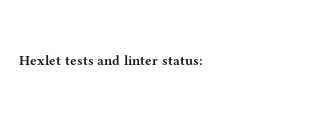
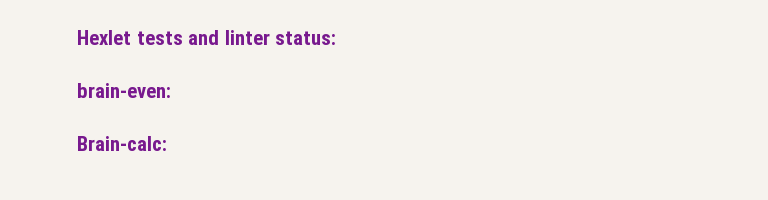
(202, 60) none -> [77,83,171,98] [77,136,167,151] // brain-even: // Brain-calc:

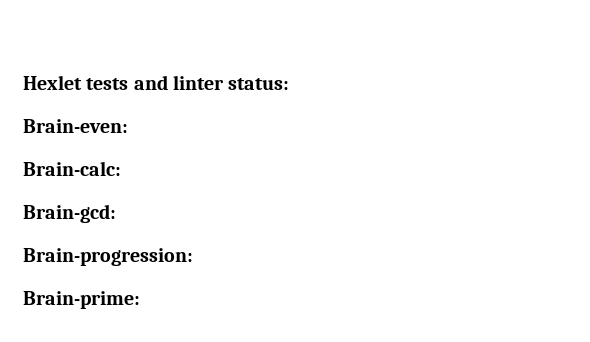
[77,83,171,98] brain-even: -> [23,119,128,133] Brain-even:
(167, 143) none -> [23,204,116,223] [23,248,193,266] [23,291,140,309] // Brain-gcd: // Brain-progression: // Brain-prime:

